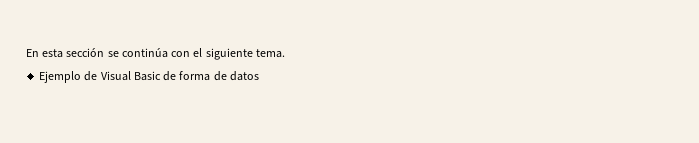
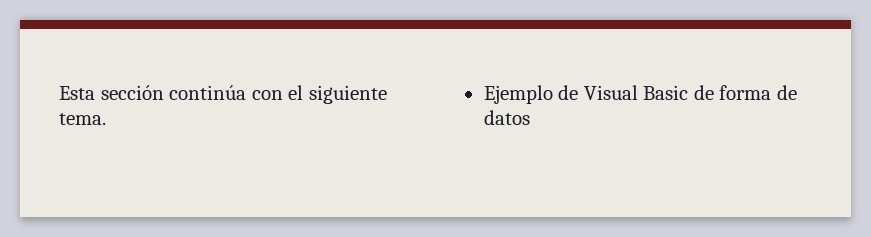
[26,48,119,58] En esta sección se -> [59,85,164,100] Esta sección

